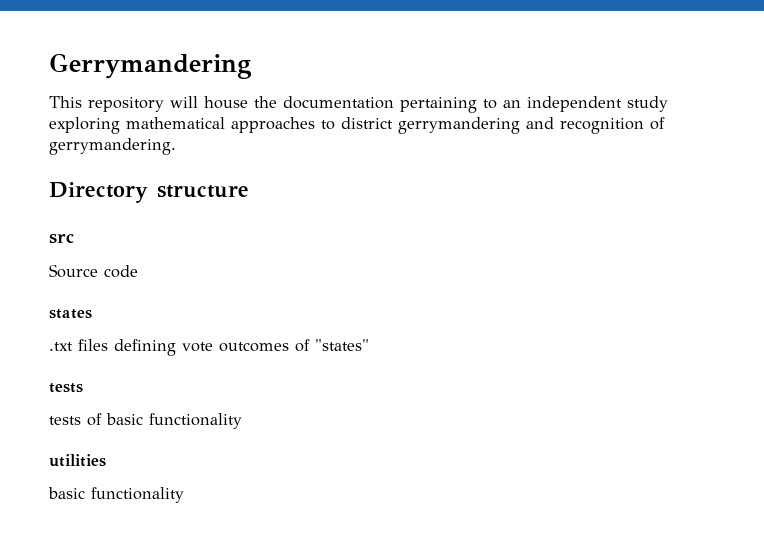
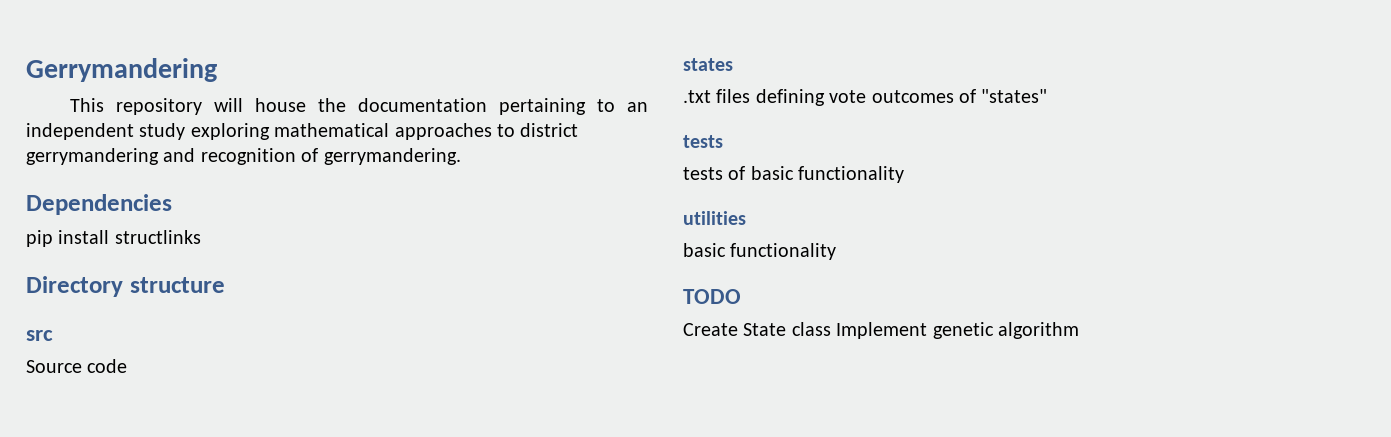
(176, 146) none -> [26,194,172,215] [26,230,201,247] // Dependencies // pip install structlinks
(184, 495) none -> [683,289,741,304] [683,322,1079,339] // TODO // Create State class Implement genetic algorithm

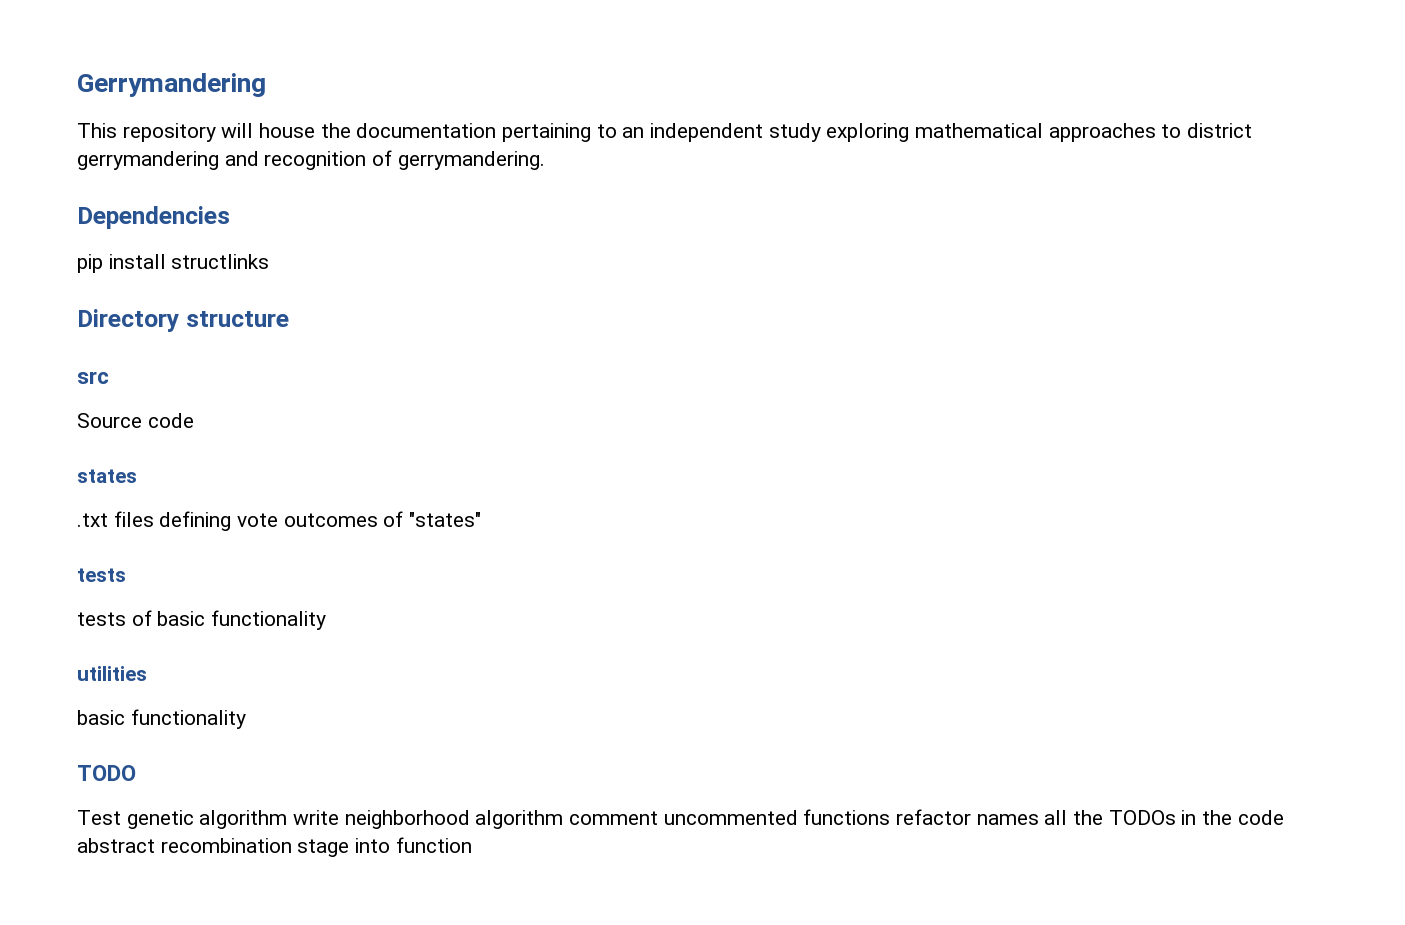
[683,322,1079,339] Create State class Implement genetic algorithm -> [77,809,1284,829] [77,837,472,857] Test genetic algorithm write neighborhood algorithm comment uncommented functions refactor names all the TODOs in the code abstract recombination stage into function

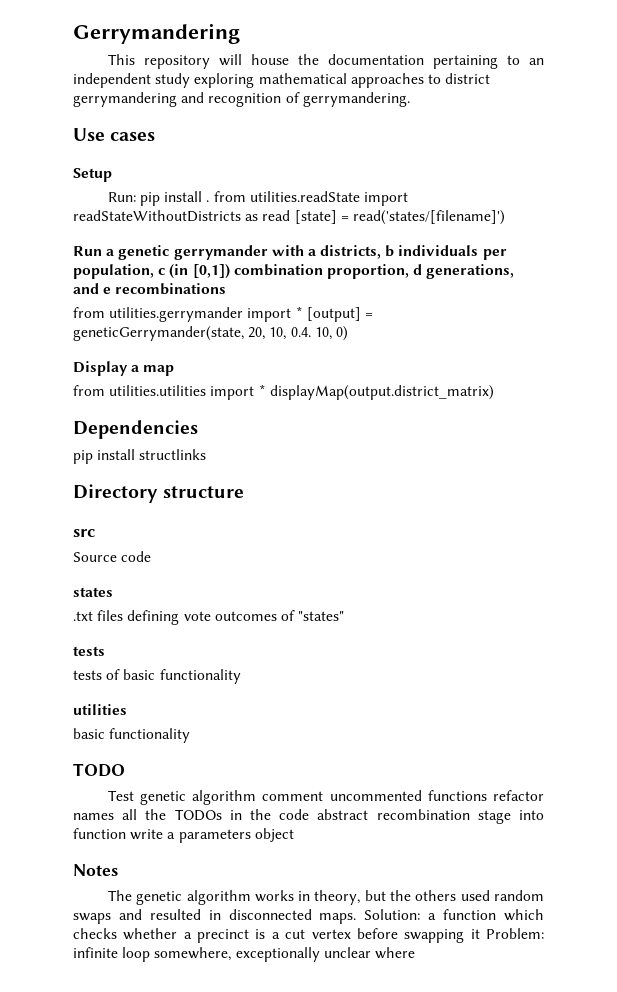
(545, 160) none -> [73,128,156,141] [73,168,112,182] [107,191,408,206] [73,210,505,225] [73,245,507,260] [73,264,515,279] [73,283,227,295] [73,306,373,322] [73,326,348,341] [73,361,175,376] [73,384,494,400] // Use cases // Setup // Run: pip install . from utilities.readState import readStateWithoutDistricts as read [state] = read('states/[filename]') // Run a genetic gerrymander with a districts, b individuals per population, c (in [0,1]) combination proportion, d generations, and e recombinations // from utilities.gerrymander import * [output] = geneticGerrymander(state, 20, 10, 0.4. 10, 0) // Display a map // from utilities.utilities import * displayMap(output.district_matrix)
[293,810,564,829] write neighborhood algorithm -> (257, 797) none
(472, 845) none -> [130,828,294,843] [73,864,118,876] [107,890,544,905] [73,909,545,924] [73,928,544,943] [73,947,415,962] write a parameters object // Notes // The genetic algorithm works in theory, but the others used random swaps and resulted in disconnected maps. Solution: a function which checks whether a precinct is a cut vertex before swapping it Problem: infinite loop somewhere, exceptionally unclear where

